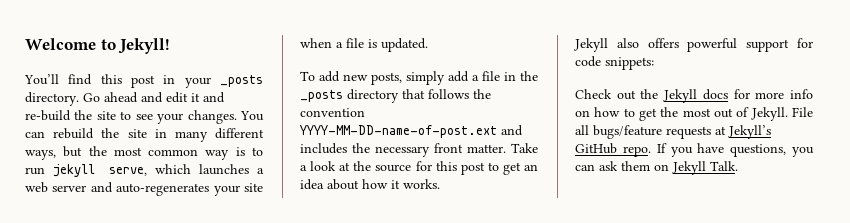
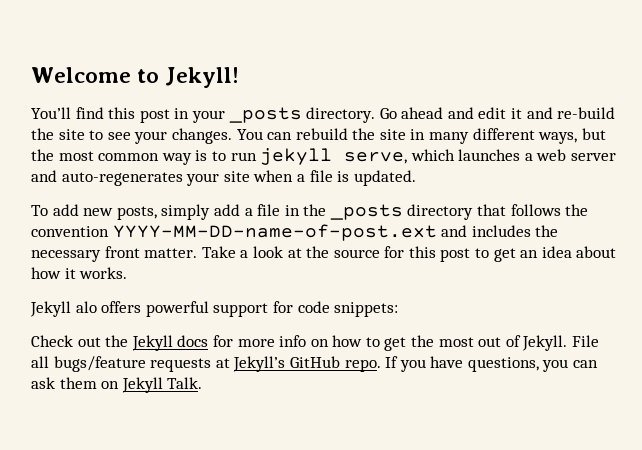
[616,38,639,48] also -> [75,301,97,313] alo

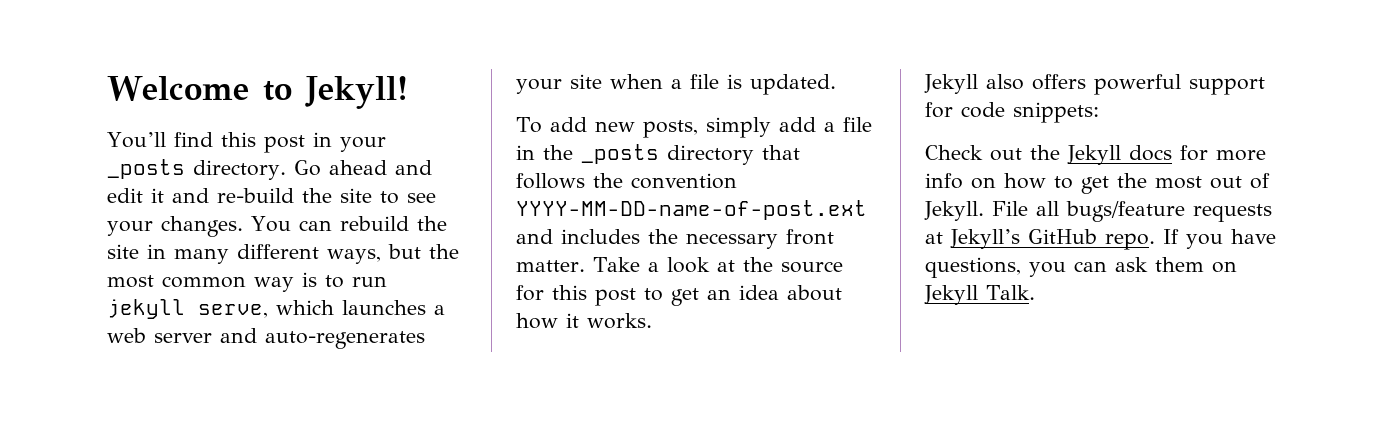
[75,301,97,313] alo -> [986,74,1024,90] also

